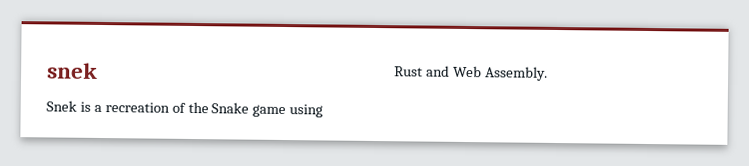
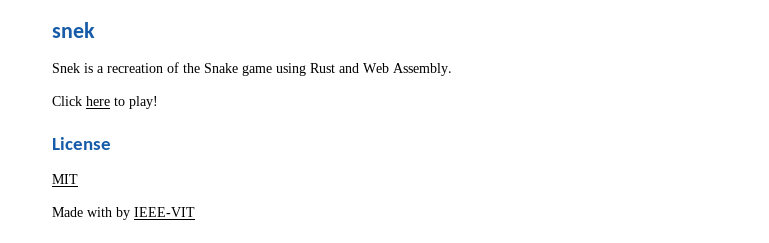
(548, 73) none -> [52,96,158,109] [52,137,111,150] [52,174,78,184] [52,207,195,220] // Click here to play! // License // MIT // Made with by IEEE-VIT

